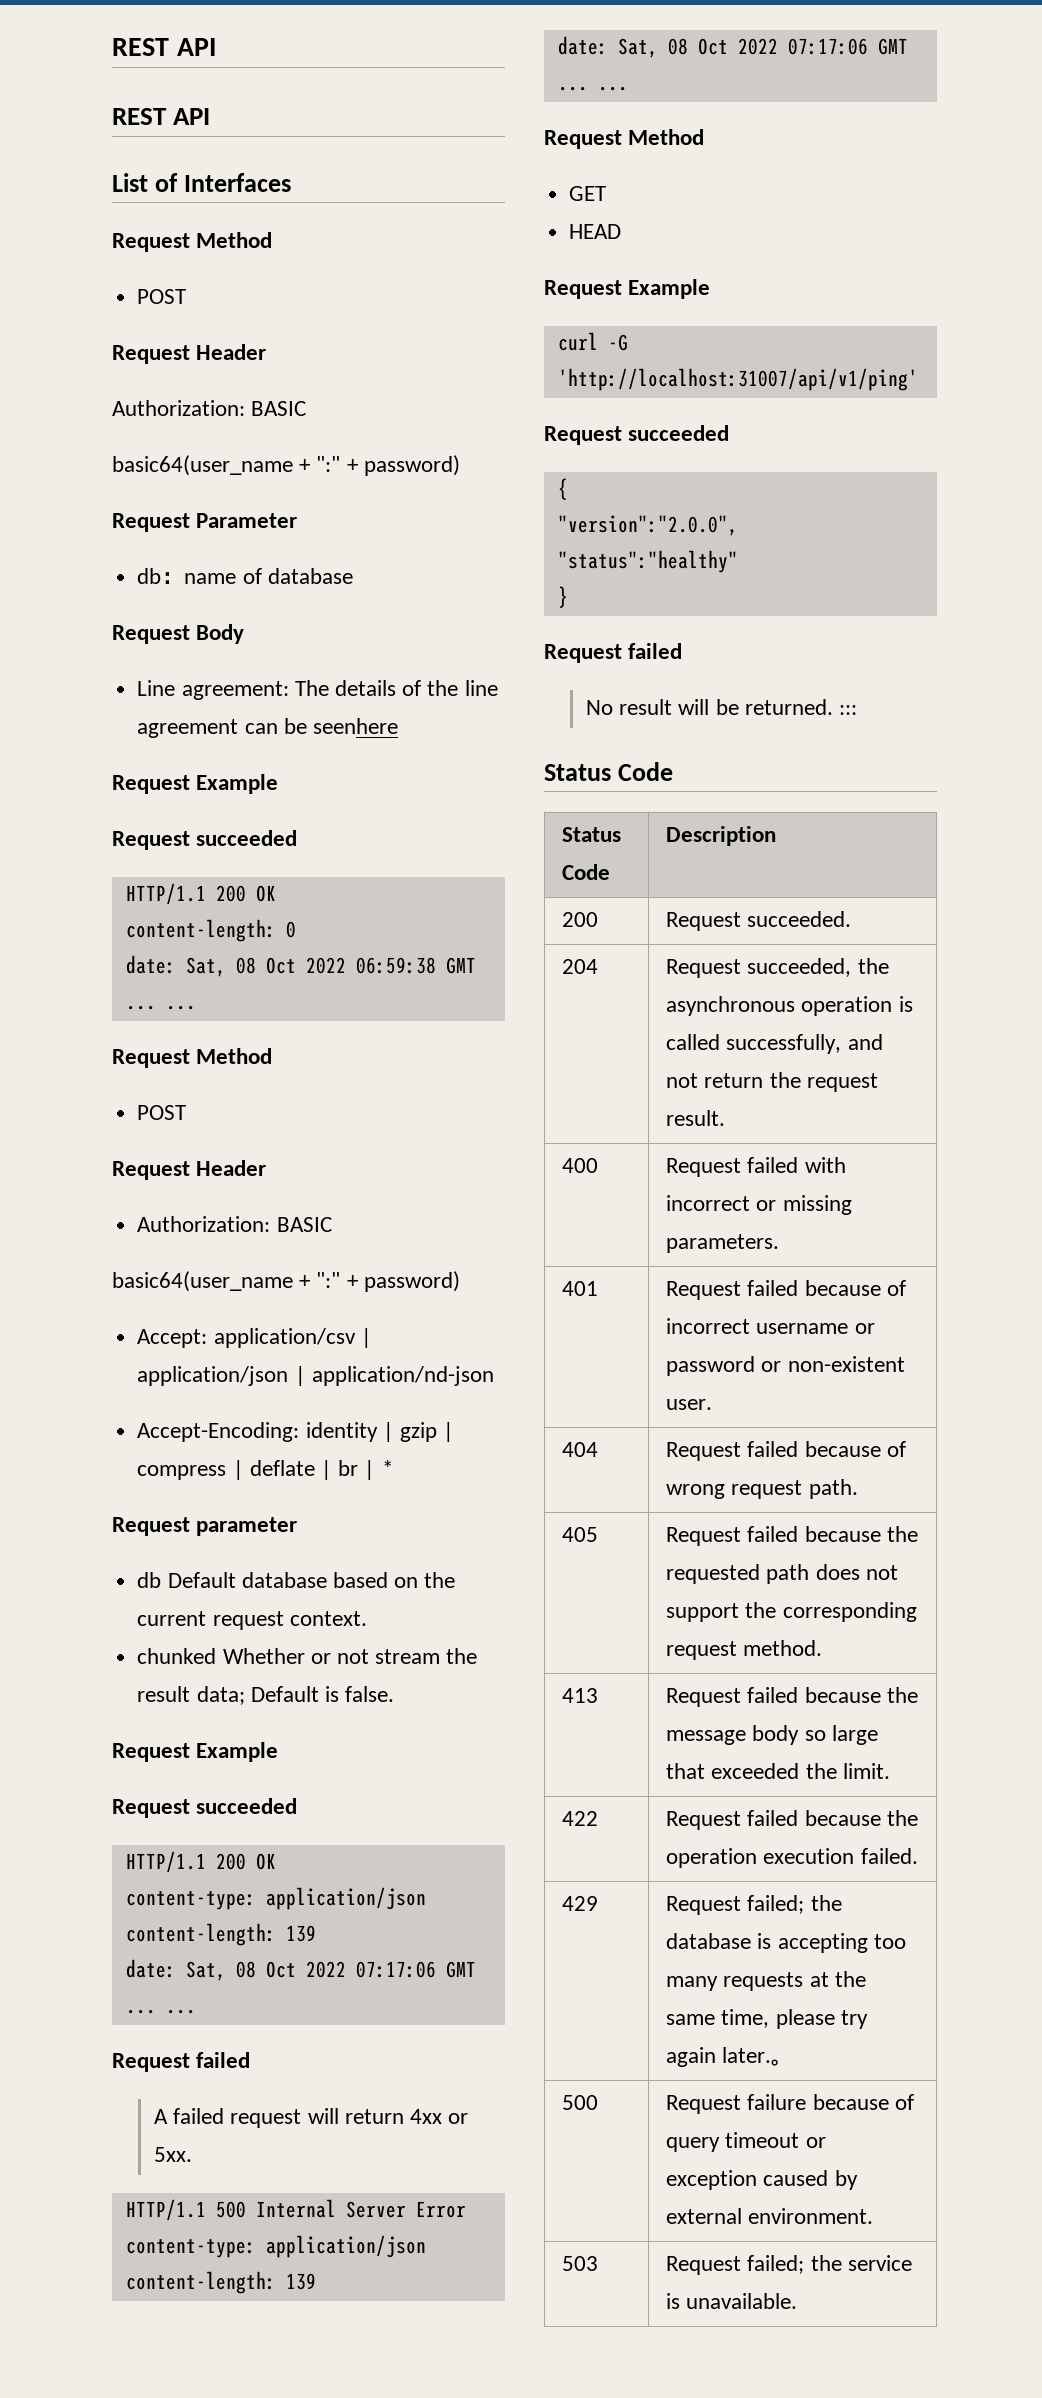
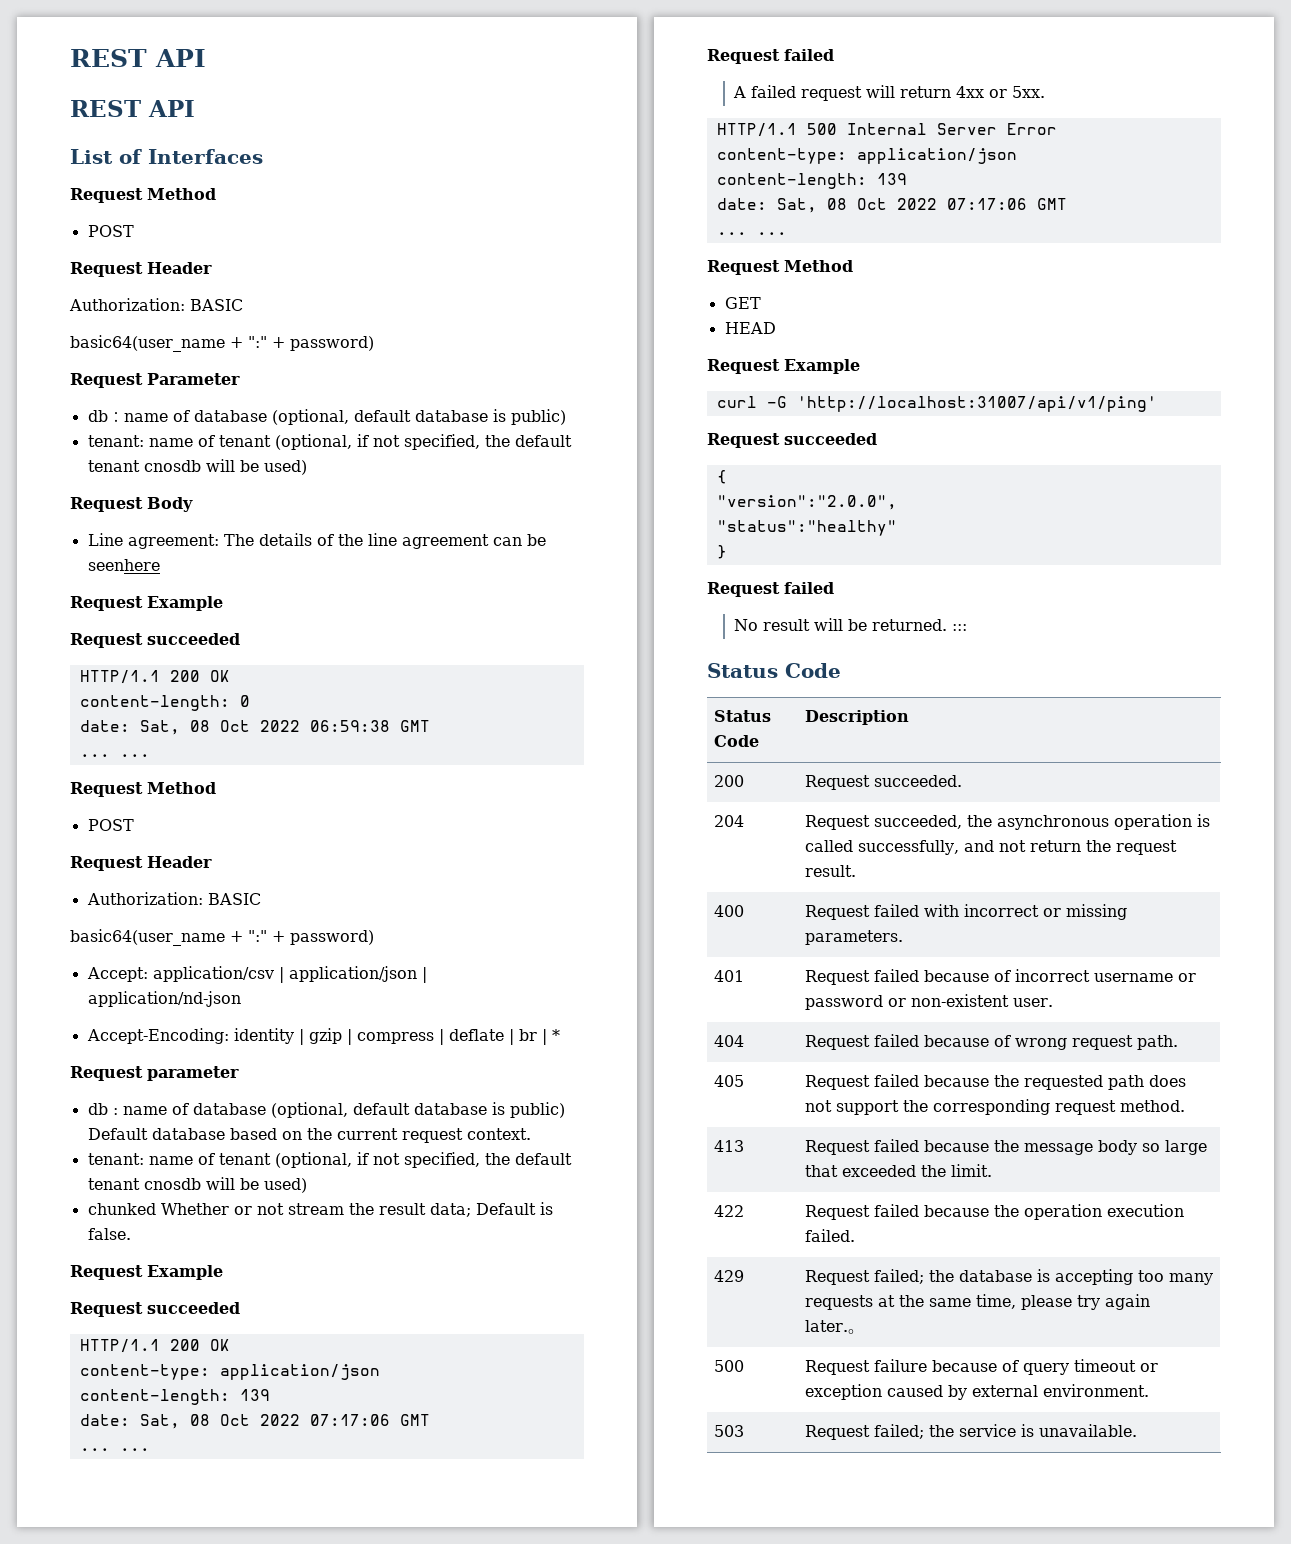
(353, 576) none -> [271,409,566,425] [87,434,572,450] [87,459,307,475] (optional, default database is public) // tenant: name of tenant (optional, if not specified, the default tenant cnosdb will be used)
(162, 1580) none -> [112,1102,565,1118] : name of database (optional, default database is public)
(367, 1618) none -> [87,1152,572,1168] [87,1177,307,1193] // tenant: name of tenant (optional, if not specified, the default tenant cnosdb will be used)

